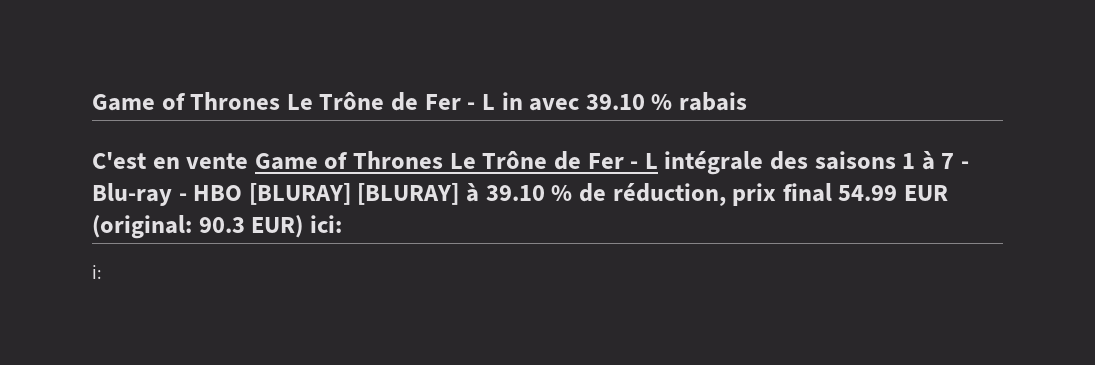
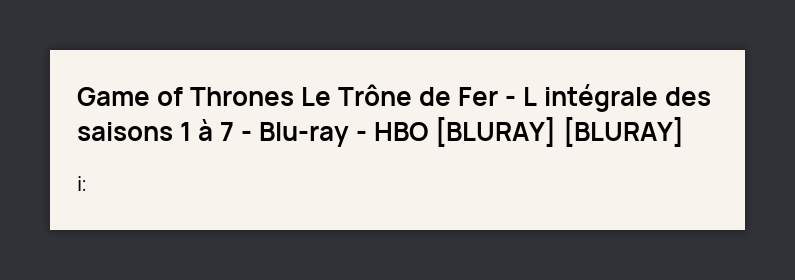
[92,92,747,111] [92,151,658,170] Game of Thrones Le Trône de Fer - L in avec 39.10 % rabais // C'est en vente Game of Thrones Le Trône de Fer - L -> [77,84,538,106] Game of Thrones Le Trône de Fer - L
[466,183,948,206] [92,215,342,239] à 39.10 % de réduction, prix final 54.99 EUR (original: 90.3 EUR) ici: -> (685, 132) none

